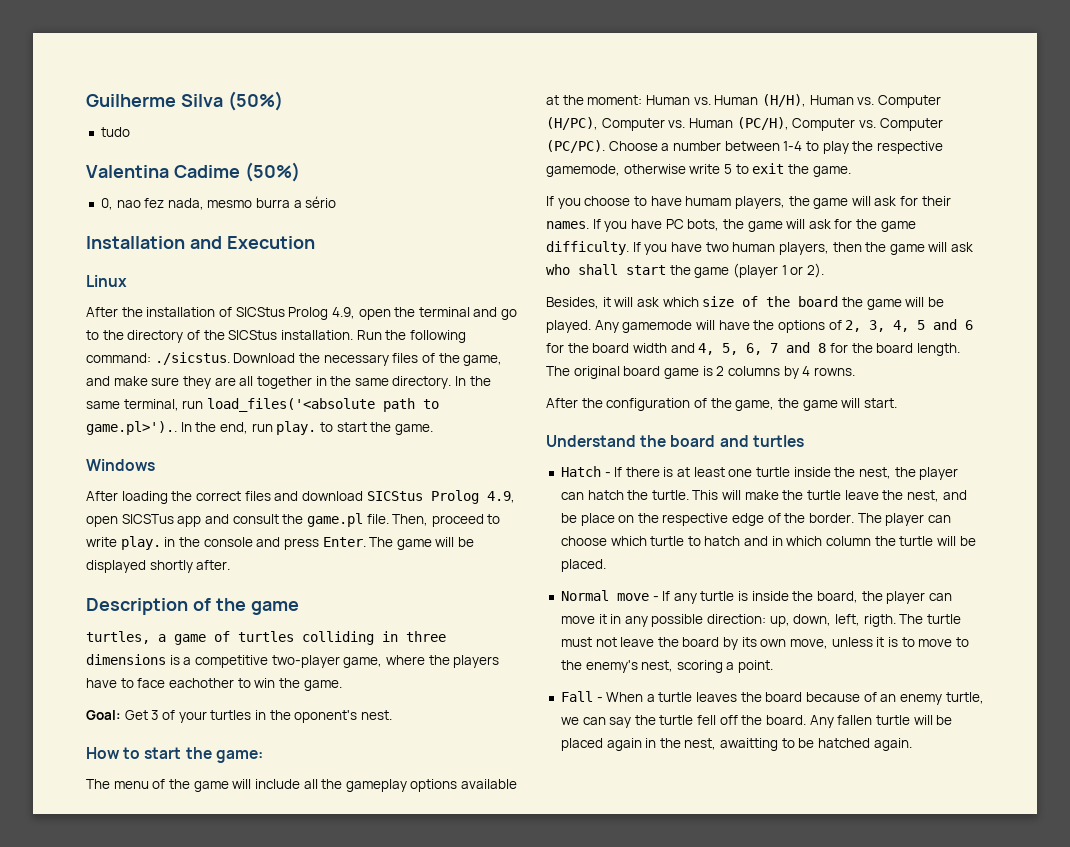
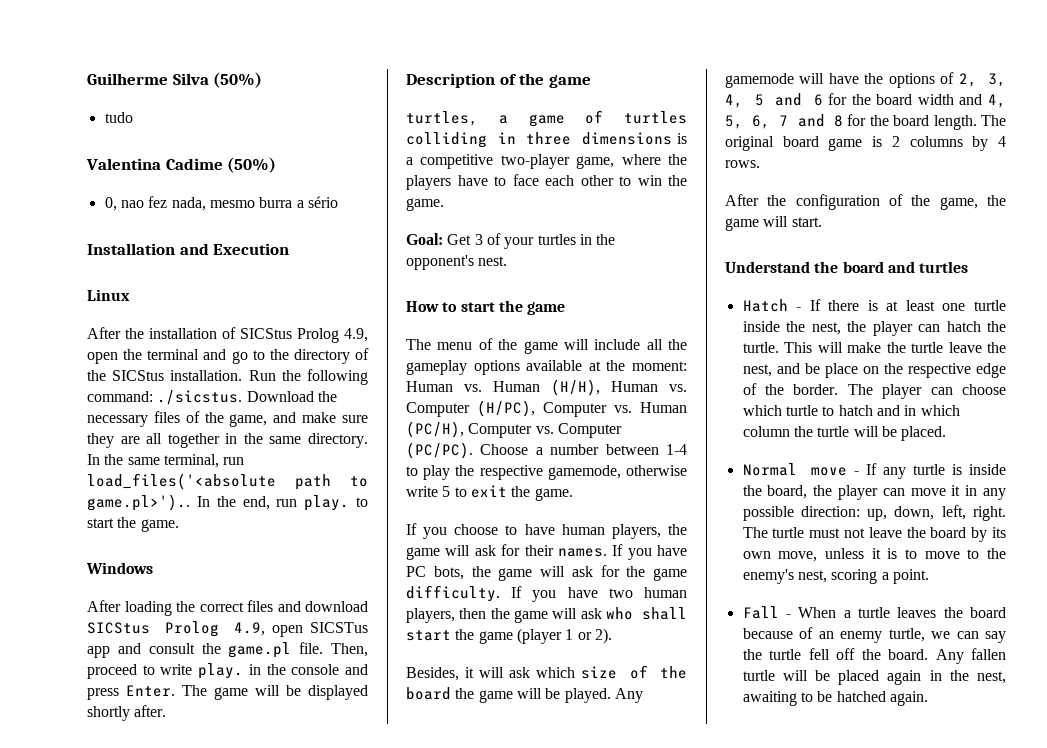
[168,678,234,688] eachother -> [545,175,614,186] each other
[294,710,358,723] oponent's -> [406,255,474,270] opponent's
[215,750,263,763] game: -> [527,302,566,315] game
[685,196,732,206] humam -> [561,524,605,535] human
[813,367,855,376] rowns. -> [725,160,760,168] rows.
[863,614,896,627] rigth. -> [973,506,1006,521] right.
[720,738,779,751] awaitting -> [742,691,797,706] awaiting

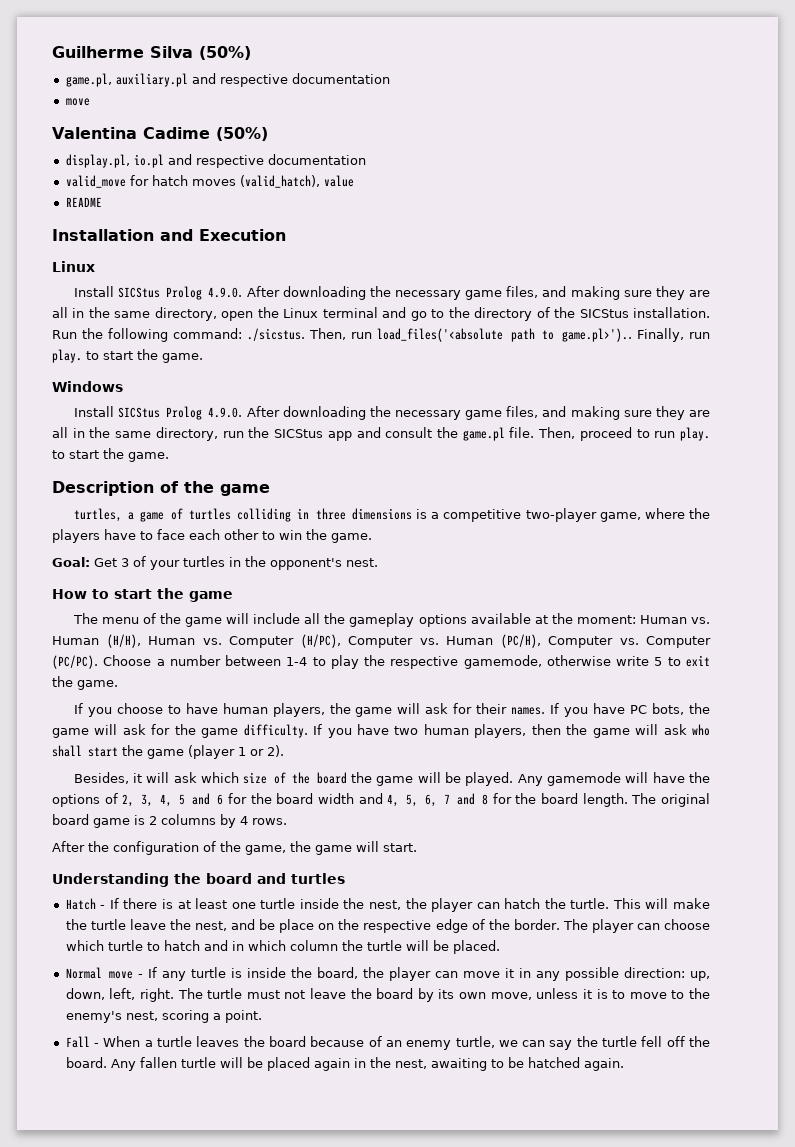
[104,112,133,123] [86,157,277,173] [104,196,338,211] [87,243,290,255] [87,289,130,301] [87,327,368,343] tudo // Valentina Cadime (50%) // 0, nao fez nada, mesmo burra a sério // Installation and Execution // Linux // After the installation of SICStus Prolog 4.9, -> [65,73,390,87] [65,98,90,106] [52,127,268,141] [65,154,366,168] [65,175,354,188] [65,197,102,207] [52,229,286,241] [52,261,95,272] [73,286,710,300] [52,307,217,321] game.pl, auxiliary.pl and respective documentation // move // Valentina Cadime (50%) // display.pl, io.pl and respective documentation // valid_move for hatch moves (valid_hatch), value // README // Installation and Execution // Linux // Install SICStus Prolog 4.9.0. After downloading the necessary game files, and making sure they are all in the same directory,
(143, 354) none -> [283,308,319,318] Linux
[246,391,337,402] [87,411,368,427] [87,433,369,448] [87,454,219,468] Download the necessary files of the game, and make sure they are all together in the same directory. In the same terminal, -> [309,328,347,340] Then,
[196,496,270,510] In the end, -> [636,328,684,342] Finally,
[87,600,368,616] [87,621,368,637] After loading the correct files and download SICStus Prolog 4.9, open SICSTus -> [73,406,710,420] [52,427,324,441] Install SICStus Prolog 4.9.0. After downloading the necessary game files, and making sure they are all in the same directory, run the SICStus
[160,663,368,679] [87,685,368,700] [87,705,167,721] write play. in the console and press Enter. The game will be displayed shortly after. -> [654,427,710,441] [52,448,169,462] run play. to start the game.
[725,261,810,273] Understand -> [52,873,169,887] Understanding

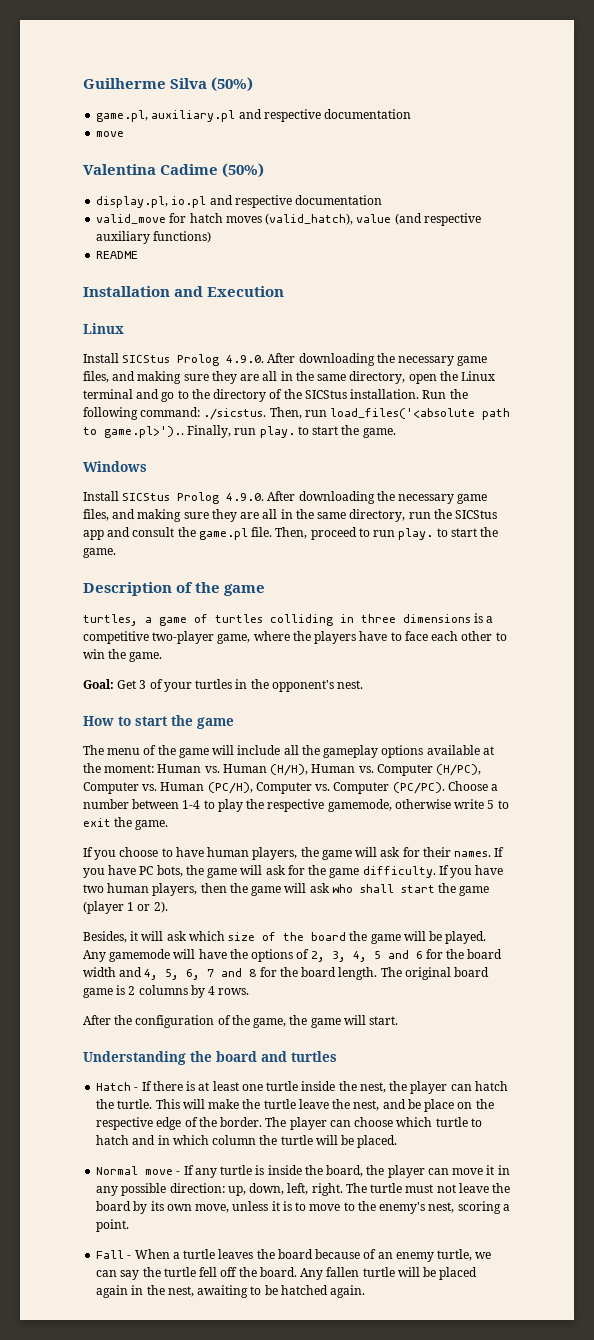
(354, 181) none -> [394,213,481,226] [96,231,212,244] (and respective auxiliary functions)

